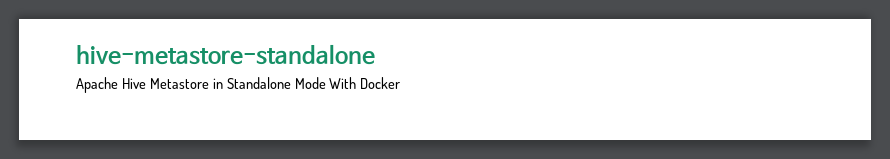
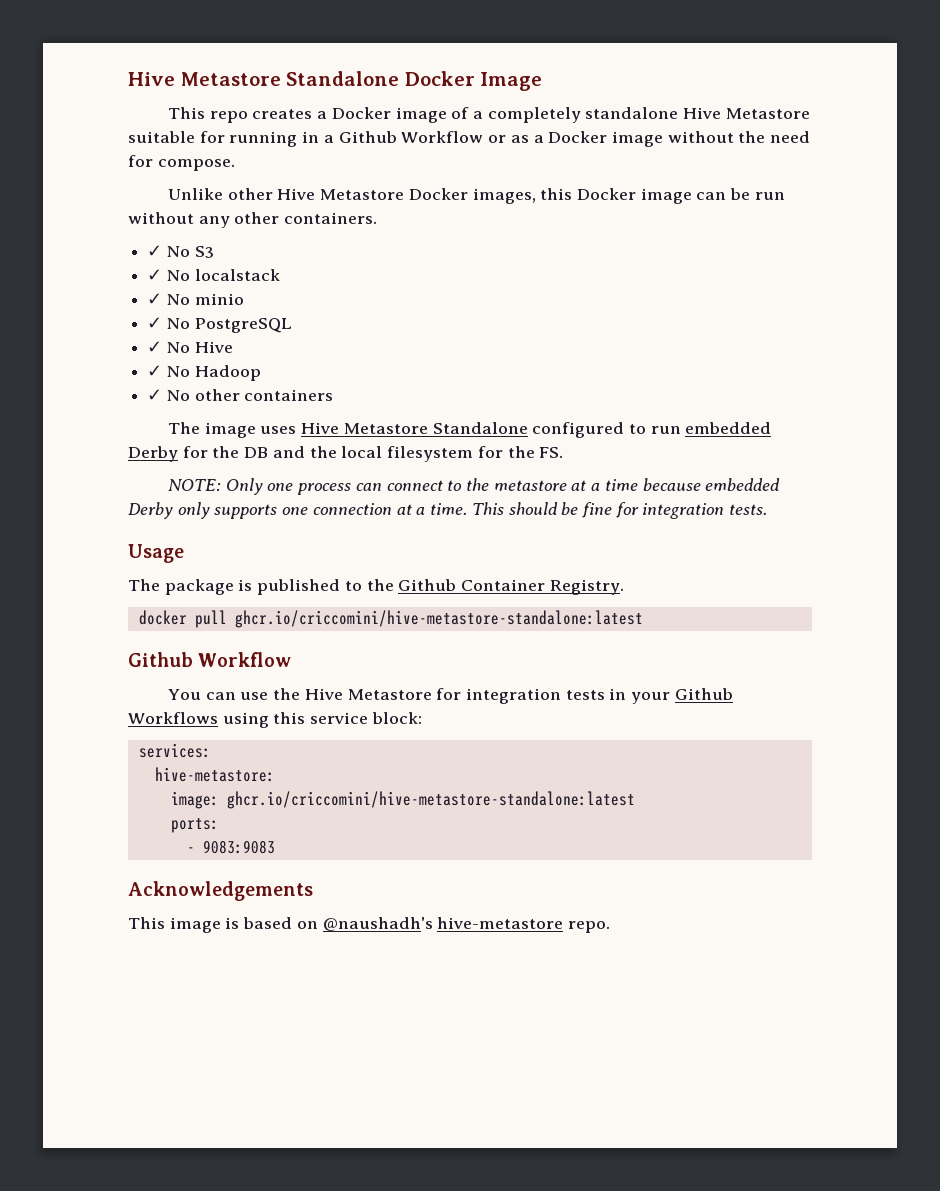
[76,44,375,65] [76,77,401,93] hive-metastore-standalone // Apache Hive Metastore in Standalone Mode With Docker -> [128,71,543,91] [167,107,810,123] [128,131,811,147] [128,155,235,171] [167,188,785,204] [128,212,378,228] [147,245,214,258] [147,269,280,281] [147,293,244,305] [147,317,292,333] [147,341,233,353] [147,365,261,381] [147,389,334,401] [167,422,772,438] [128,446,564,462] [167,478,781,495] [128,502,768,519] [128,544,184,563] [128,579,624,595] [138,610,643,628] [128,652,292,667] [167,688,733,704] [128,712,422,728] [138,743,211,758] [154,767,275,782] [170,791,635,809] [170,818,219,833] [186,840,275,854] [128,881,313,901] [128,917,611,933] Hive Metastore Standalone Docker Image // This repo creates a Docker image of a completely standalone Hive Metastore suitable for running in a Github Workflow or as a Docker image without the need for compose. // Unlike other Hive Metastore Docker images, this Docker image can be run without any other containers. // ✓ No S3 // ✓ No localstack // ✓ No minio // ✓ No PostgreSQL // ✓ No Hive // ✓ No Hadoop // ✓ No other containers // The image uses Hive Metastore Standalone configured to run embedded Derby for the DB and the local filesystem for the FS. // NOTE: Only one process can connect to the metastore at a time because embedded Derby only supports one connection at a time. This should be fine for integration tests. // Usage // The package is published to the Github Container Registry. // docker pull ghcr.io/criccomini/hive-metastore-standalone:latest // Github Workflow // You can use the Hive Metastore for integration tests in your Github Workflows using this service block: // services: // hive-metastore: // image: ghcr.io/criccomini/hive-metastore-standalone:latest // ports: // - 9083:9083 // Acknowledgements // This image is based on @naushadh's hive-metastore repo.

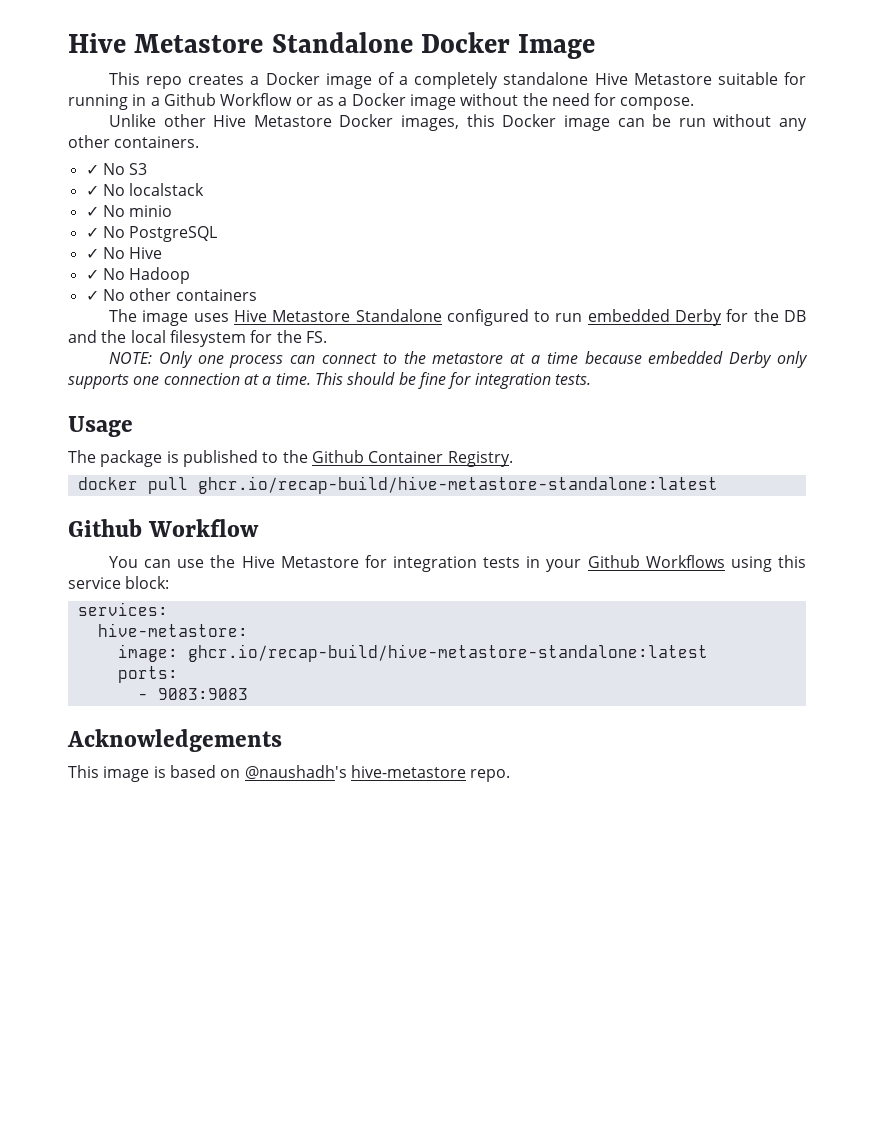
[234,610,643,628] ghcr.io/criccomini/hive-metastore-standalone:latest -> [197,476,718,494] ghcr.io/recap-build/hive-metastore-standalone:latest
[226,791,635,809] ghcr.io/criccomini/hive-metastore-standalone:latest -> [187,644,708,662] ghcr.io/recap-build/hive-metastore-standalone:latest

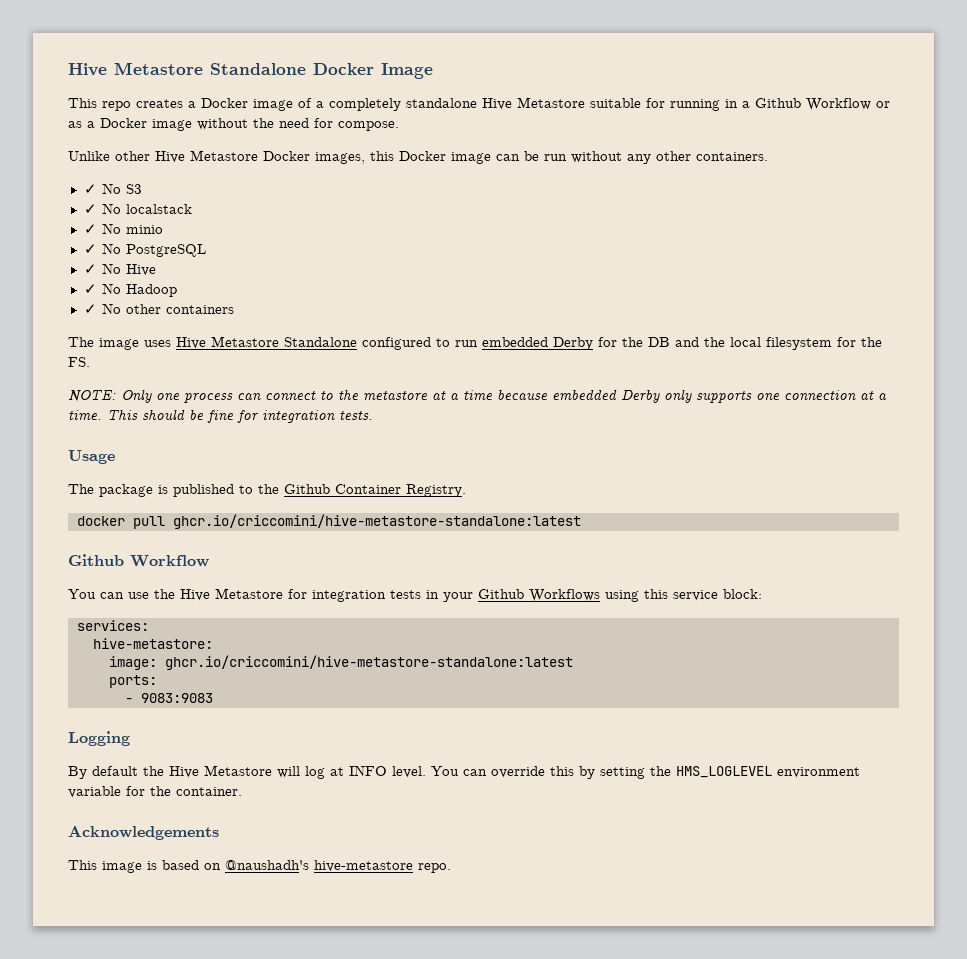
[197,476,718,494] ghcr.io/recap-build/hive-metastore-standalone:latest -> [172,514,581,529] ghcr.io/criccomini/hive-metastore-standalone:latest
[187,644,708,662] ghcr.io/recap-build/hive-metastore-standalone:latest -> [164,655,573,670] ghcr.io/criccomini/hive-metastore-standalone:latest
(248, 694) none -> [68,731,130,746] [68,765,860,779] [68,786,242,798] // Logging // By default the Hive Metastore will log at INFO level. You can override this by setting the HMS_LOGLEVEL environment variable for the container.

